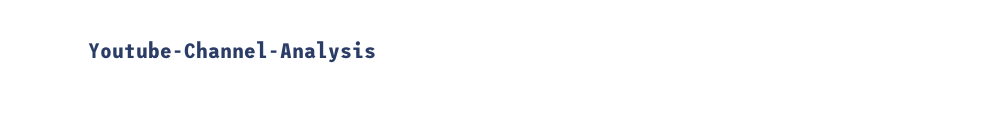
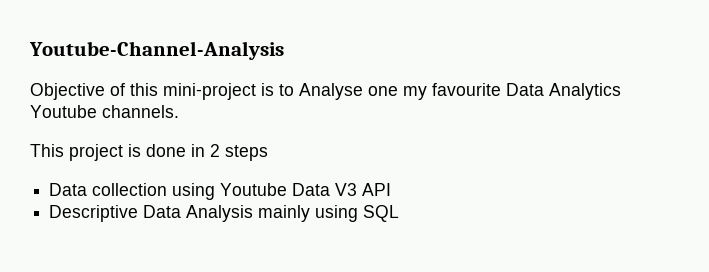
(376, 52) none -> [30,83,621,100] [30,105,179,118] [30,144,268,161] [49,183,392,200] [49,205,400,222] // Objective of this mini-project is to Analyse one my favourite Data Analytics Youtube channels. // This project is done in 2 steps // Data collection using Youtube Data V3 API // Descriptive Data Analysis mainly using SQL

